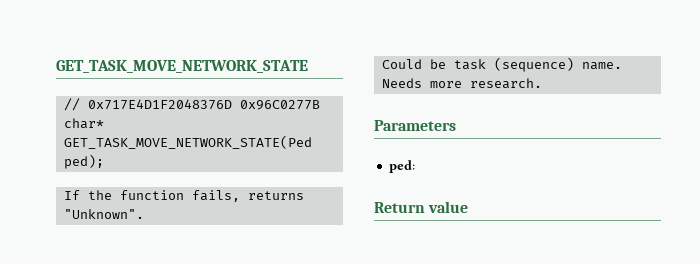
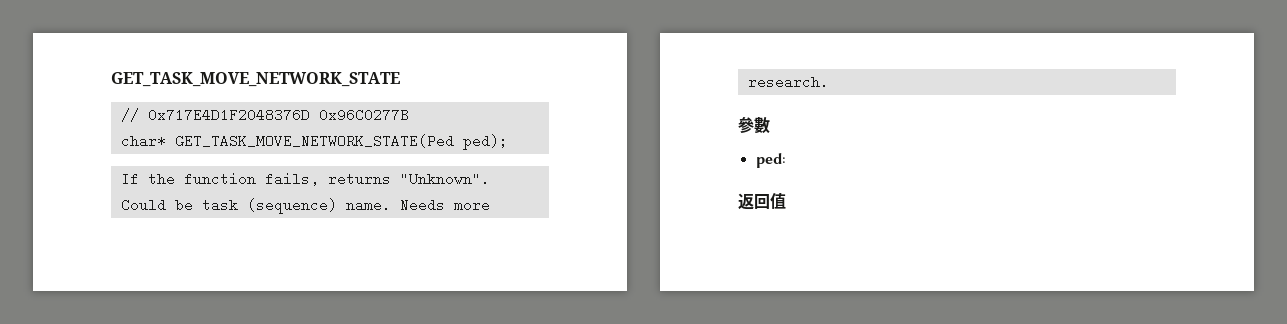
[374,120,456,131] Parameters -> [738,116,770,134] 參數
[374,201,469,213] Return value -> [738,193,786,210] 返回值

